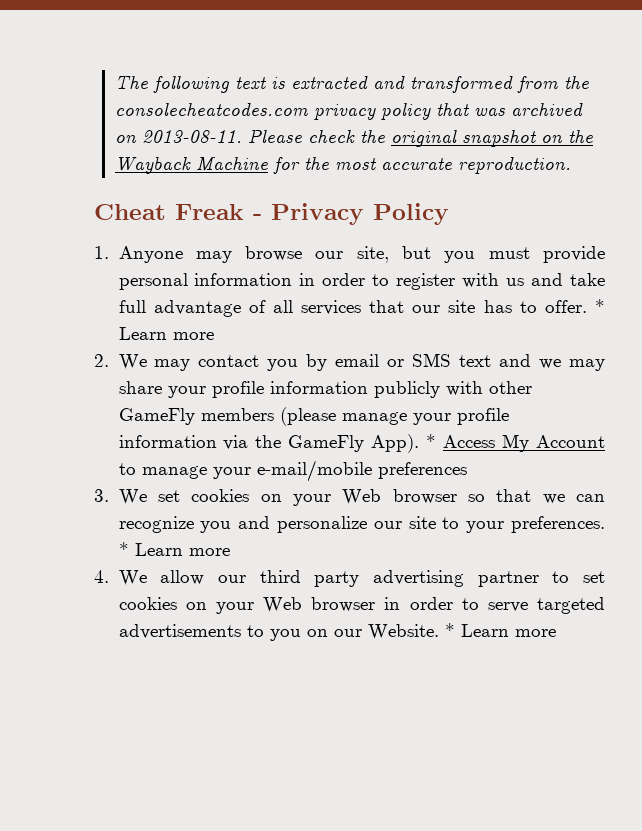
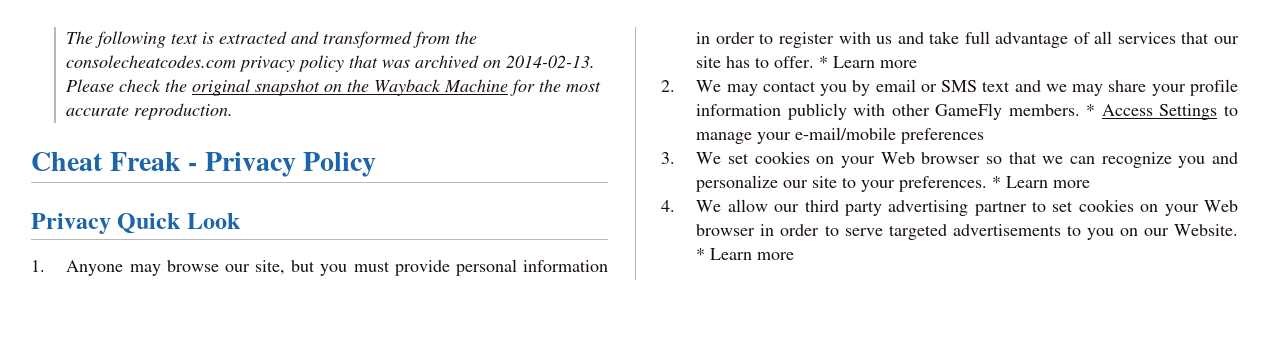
[142,130,243,143] 2013-08-11. -> [506,55,596,68] 2014-02-13.
(449, 214) none -> [31,213,241,234] // Privacy Quick Look
[200,407,509,426] [118,434,605,453] members (please manage your profile information via the GameFly App). * Access My Account -> [1008,104,1218,120] members. * Access Settings

